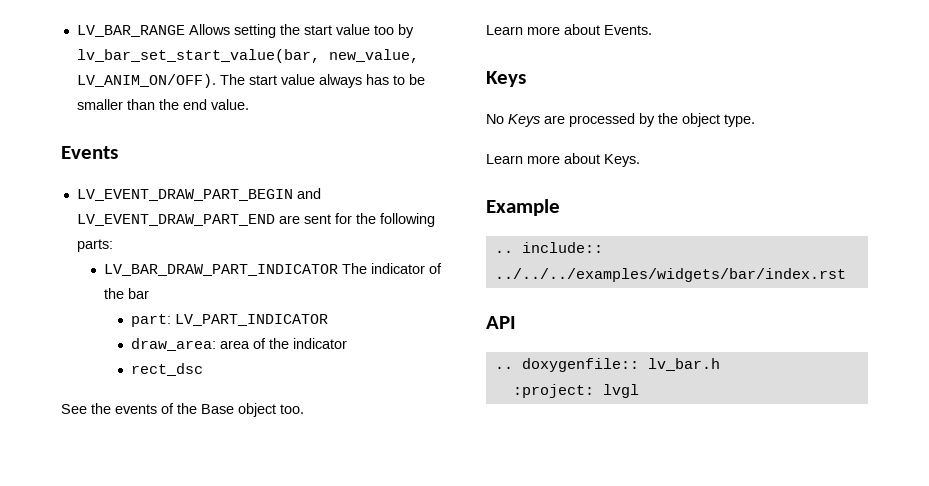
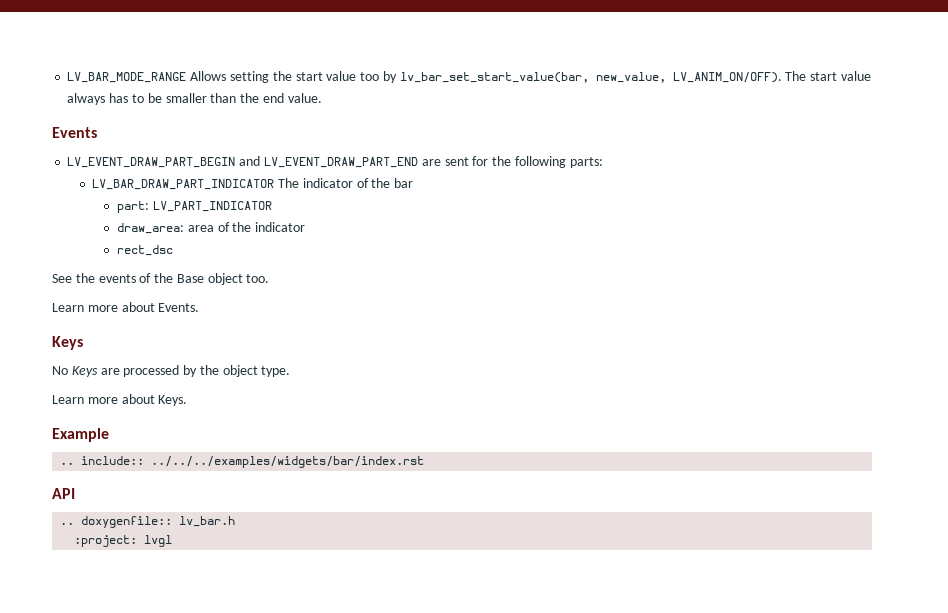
[76,25,185,37] LV_BAR_RANGE -> [67,72,187,83] LV_BAR_MODE_RANGE

